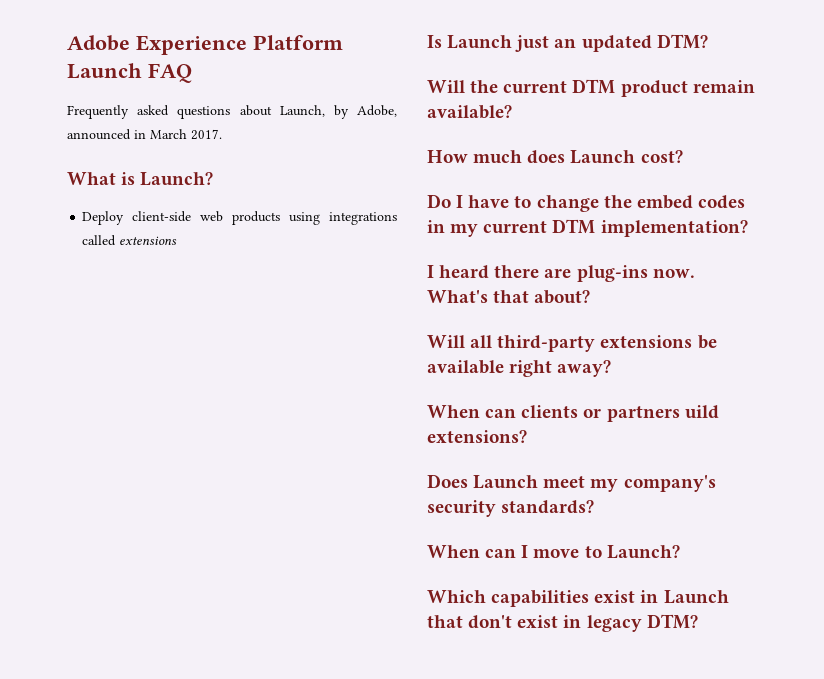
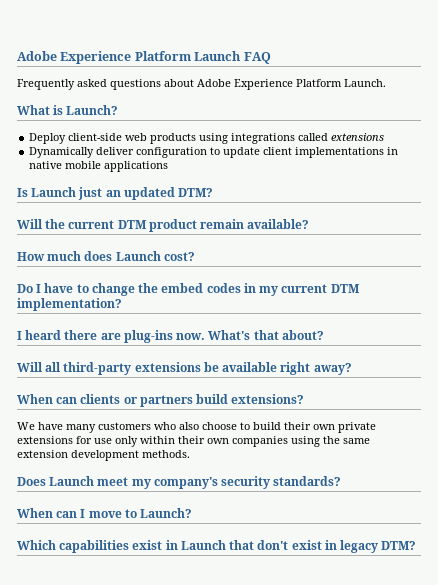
[279,105,397,119] [67,129,222,140] Launch, by Adobe, announced in March 2017. -> [197,79,386,90] Adobe Experience Platform Launch.
(178, 240) none -> [29,147,399,158] [29,161,169,172] // Dynamically deliver configuration to update client implementations in native mobile applications
[684,405,719,419] uild -> [196,394,229,404] build
(527, 436) none -> [17,422,376,433] [17,436,370,447] [17,450,190,461] // We have many customers who also choose to build their own private extensions for use only within their own companies using the same extension development methods.

